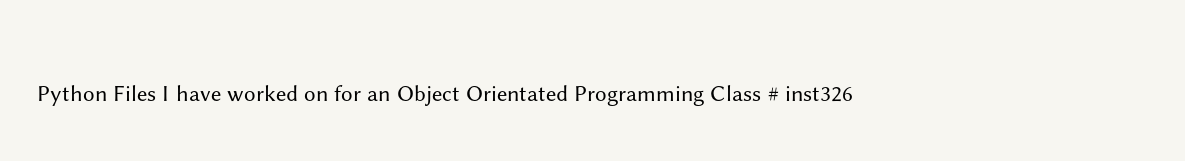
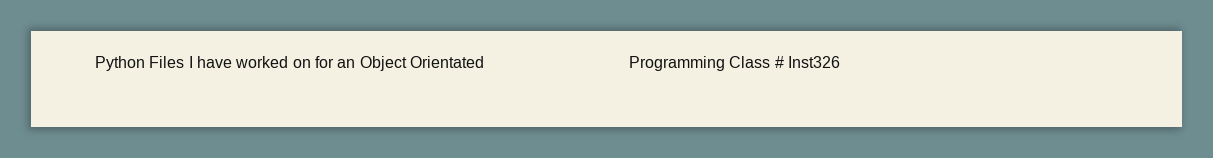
[784,86,853,102] inst326 -> [787,56,840,68] Inst326

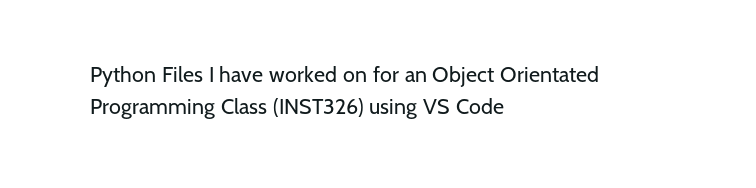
[774,56,840,68] # Inst326 -> [272,98,505,119] (INST326) using VS Code

